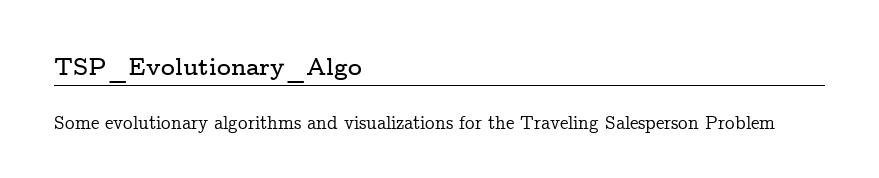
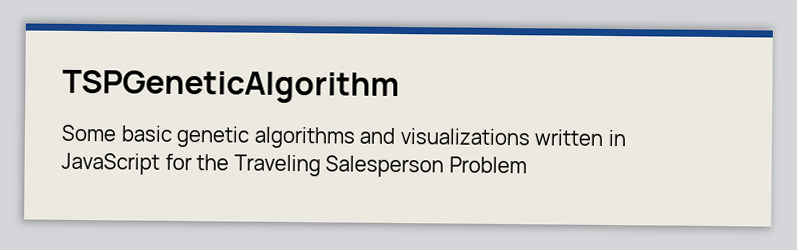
[54,58,362,83] TSP_Evolutionary_Algo -> [62,69,400,105] TSPGeneticAlgorithm
[105,116,208,133] evolutionary -> [120,125,250,148] basic genetic
(453, 122) none -> [534,129,626,147] [61,152,160,175] written in JavaScript

